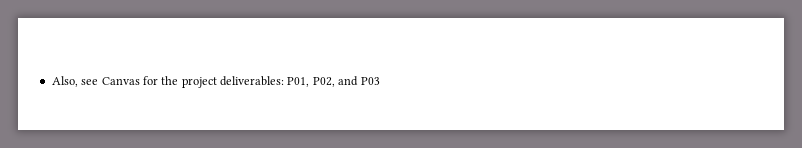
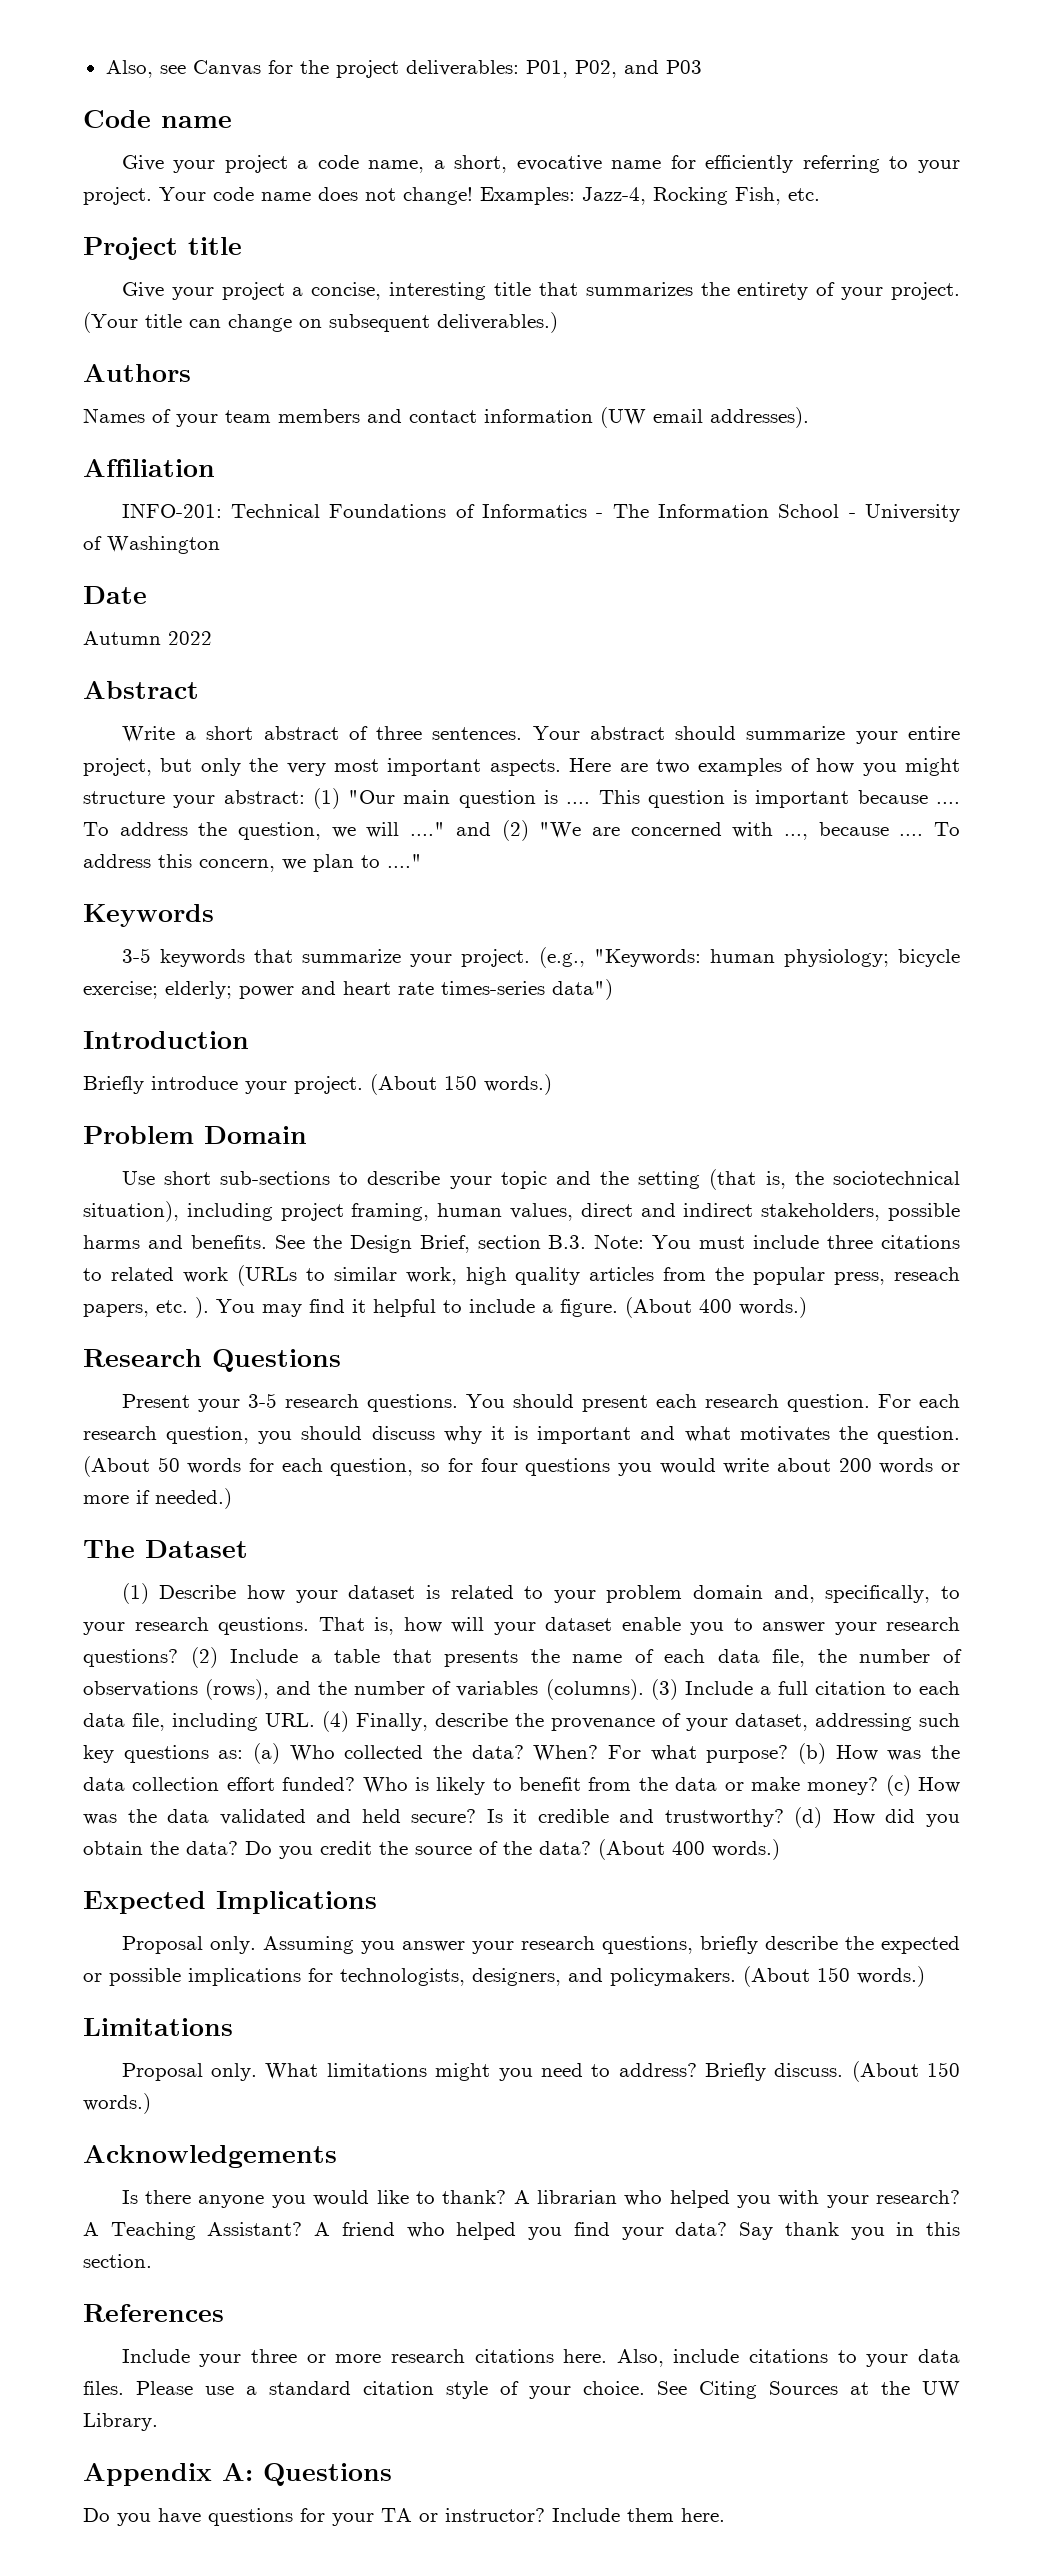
(380, 81) none -> [83,110,232,128] [121,155,961,173] [83,187,820,205] [83,237,242,260] [121,282,961,300] [83,312,558,333] [83,364,191,382] [83,407,809,428] [83,459,215,477] [121,503,960,522] [83,536,220,554] [83,586,147,604] [83,631,212,645] [83,681,199,699] [121,726,960,744] [83,758,960,776] [83,788,961,809] [83,820,960,841] [83,854,422,872] [83,904,214,927] [121,947,961,968] [83,979,613,1000] [83,1031,249,1049] [83,1074,552,1095] [83,1126,307,1144] [121,1169,960,1190] [83,1201,960,1222] [83,1234,961,1253] [83,1265,961,1286] [83,1297,807,1318] [83,1349,341,1372] [121,1393,960,1412] [83,1426,960,1444] [83,1456,960,1477] [83,1488,232,1509] [83,1540,248,1558] [121,1583,960,1604] [83,1617,960,1635] [83,1647,962,1668] [83,1679,960,1700] [83,1711,960,1732] [83,1743,960,1764] [83,1775,960,1796] [83,1807,960,1828] [83,1839,780,1860] [83,1891,377,1914] [121,1936,960,1954] [83,1966,925,1987] [83,2018,233,2036] [121,2061,961,2082] [83,2093,151,2114] [83,2145,337,2168] [121,2190,961,2208] [83,2222,961,2240] [83,2254,152,2268] [83,2304,224,2322] [121,2349,960,2367] [83,2381,960,2399] [83,2413,158,2431] [83,2463,392,2486] [83,2508,725,2526] // Code name // Give your project a code name, a short, evocative name for efficiently referring to your project. Your code name does not change! Examples: Jazz-4, Rocking Fish, etc. // Project title // Give your project a concise, interesting title that summarizes the entirety of your project. (Your title can change on subsequent deliverables.) // Authors // Names of your team members and contact information (UW email addresses). // Affiliation // INFO-201: Technical Foundations of Informatics - The Information School - University of Washington // Date // Autumn 2022 // Abstract // Write a short abstract of three sentences. Your abstract should summarize your entire project, but only the very most important aspects. Here are two examples of how you might structure your abstract: (1) "Our main question is .... This question is important because .... To address the question, we will ...." and (2) "We are concerned with ..., because .... To address this concern, we plan to ...." // Keywords // 3-5 keywords that summarize your project. (e.g., "Keywords: human physiology; bicycle exercise; elderly; power and heart rate times-series data") // Introduction // Briefly introduce your project. (About 150 words.) // Problem Domain // Use short sub-sections to describe your topic and the setting (that is, the sociotechnical situation), including project framing, human values, direct and indirect stakeholders, possible harms and benefits. See the Design Brief, section B.3. Note: You must include three citations to related work (URLs to similar work, high quality articles from the popular press, reseach papers, etc. ). You may find it helpful to include a figure. (About 400 words.) // Research Questions // Present your 3-5 research questions. You should present each research question. For each research question, you should discuss why it is important and what motivates the question. (About 50 words for each question, so for four questions you would write about 200 words or more if needed.) // The Dataset // (1) Describe how your dataset is related to your problem domain and, specifically, to your research qeustions. That is, how will your dataset enable you to answer your research questions? (2) Include a table that presents the name of each data file, the number of observations (rows), and the number of variables (columns). (3) Include a full citation to each data file, including URL. (4) Finally, describe the provenance of your dataset, addressing such key questions as: (a) Who collected the data? When? For what purpose? (b) How was the data collection effort funded? Who is likely to benefit from the data or make money? (c) How was the data validated and held secure? Is it credible and trustworthy? (d) How did you obtain the data? Do you credit the source of the data? (About 400 words.) // Expected Implications // Proposal only. Assuming you answer your research questions, briefly describe the expected or possible implications for technologists, designers, and policymakers. (About 150 words.) // Limitations // Proposal only. What limitations might you need to address? Briefly discuss. (About 150 words.) // Acknowledgements // Is there anyone you would like to thank? A librarian who helped you with your research? A Teaching Assistant? A friend who helped you find your data? Say thank you in this section. // References // Include your three or more research citations here. Also, include citations to your data files. Please use a standard citation style of your choice. See Citing Sources at the UW Library. // Appendix A: Questions // Do you have questions for your TA or instructor? Include them here.

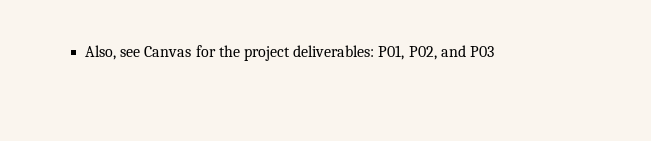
[83,110,232,128] [121,155,961,173] [83,187,820,205] [83,237,242,260] [121,282,961,300] [83,312,558,333] [83,364,191,382] [83,407,809,428] [83,459,215,477] [121,503,960,522] [83,536,220,554] [83,586,147,604] [83,631,212,645] [83,681,199,699] [121,726,960,744] [83,758,960,776] [83,788,961,809] [83,820,960,841] [83,854,422,872] [83,904,214,927] [121,947,961,968] [83,979,613,1000] [83,1031,249,1049] [83,1074,552,1095] [83,1126,307,1144] [121,1169,960,1190] [83,1201,960,1222] [83,1234,961,1253] [83,1265,961,1286] [83,1297,807,1318] [83,1349,341,1372] [121,1393,960,1412] [83,1426,960,1444] [83,1456,960,1477] [83,1488,232,1509] [83,1540,248,1558] [121,1583,960,1604] [83,1617,960,1635] [83,1647,962,1668] [83,1679,960,1700] [83,1711,960,1732] [83,1743,960,1764] [83,1775,960,1796] [83,1807,960,1828] [83,1839,780,1860] [83,1891,377,1914] [121,1936,960,1954] [83,1966,925,1987] [83,2018,233,2036] [121,2061,961,2082] [83,2093,151,2114] [83,2145,337,2168] [121,2190,961,2208] [83,2222,961,2240] [83,2254,152,2268] [83,2304,224,2322] [121,2349,960,2367] [83,2381,960,2399] [83,2413,158,2431] [83,2463,392,2486] [83,2508,725,2526] // Code name // Give your project a code name, a short, evocative name for efficiently referring to your project. Your code name does not change! Examples: Jazz-4, Rocking Fish, etc. // Project title // Give your project a concise, interesting title that summarizes the entirety of your project. (Your title can change on subsequent deliverables.) // Authors // Names of your team members and contact information (UW email addresses). // Affiliation // INFO-201: Technical Foundations of Informatics - The Information School - University of Washington // Date // Autumn 2022 // Abstract // Write a short abstract of three sentences. Your abstract should summarize your entire project, but only the very most important aspects. Here are two examples of how you might structure your abstract: (1) "Our main question is .... This question is important because .... To address the question, we will ...." and (2) "We are concerned with ..., because .... To address this concern, we plan to ...." // Keywords // 3-5 keywords that summarize your project. (e.g., "Keywords: human physiology; bicycle exercise; elderly; power and heart rate times-series data") // Introduction // Briefly introduce your project. (About 150 words.) // Problem Domain // Use short sub-sections to describe your topic and the setting (that is, the sociotechnical situation), including project framing, human values, direct and indirect stakeholders, possible harms and benefits. See the Design Brief, section B.3. Note: You must include three citations to related work (URLs to similar work, high quality articles from the popular press, reseach papers, etc. ). You may find it helpful to include a figure. (About 400 words.) // Research Questions // Present your 3-5 research questions. You should present each research question. For each research question, you should discuss why it is important and what motivates the question. (About 50 words for each question, so for four questions you would write about 200 words or more if needed.) // The Dataset // (1) Describe how your dataset is related to your problem domain and, specifically, to your research qeustions. That is, how will your dataset enable you to answer your research questions? (2) Include a table that presents the name of each data file, the number of observations (rows), and the number of variables (columns). (3) Include a full citation to each data file, including URL. (4) Finally, describe the provenance of your dataset, addressing such key questions as: (a) Who collected the data? When? For what purpose? (b) How was the data collection effort funded? Who is likely to benefit from the data or make money? (c) How was the data validated and held secure? Is it credible and trustworthy? (d) How did you obtain the data? Do you credit the source of the data? (About 400 words.) // Expected Implications // Proposal only. Assuming you answer your research questions, briefly describe the expected or possible implications for technologists, designers, and policymakers. (About 150 words.) // Limitations // Proposal only. What limitations might you need to address? Briefly discuss. (About 150 words.) // Acknowledgements // Is there anyone you would like to thank? A librarian who helped you with your research? A Teaching Assistant? A friend who helped you find your data? Say thank you in this section. // References // Include your three or more research citations here. Also, include citations to your data files. Please use a standard citation style of your choice. See Citing Sources at the UW Library. // Appendix A: Questions // Do you have questions for your TA or instructor? Include them here. -> (494, 51) none

